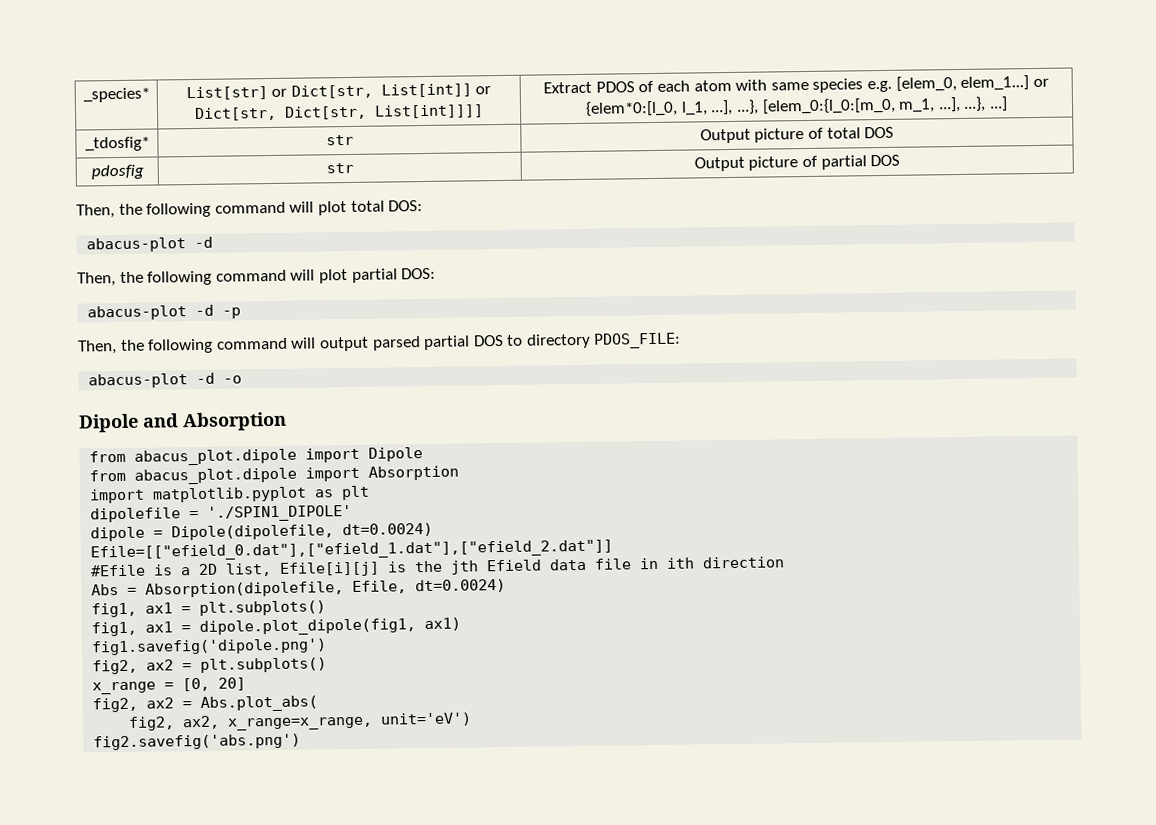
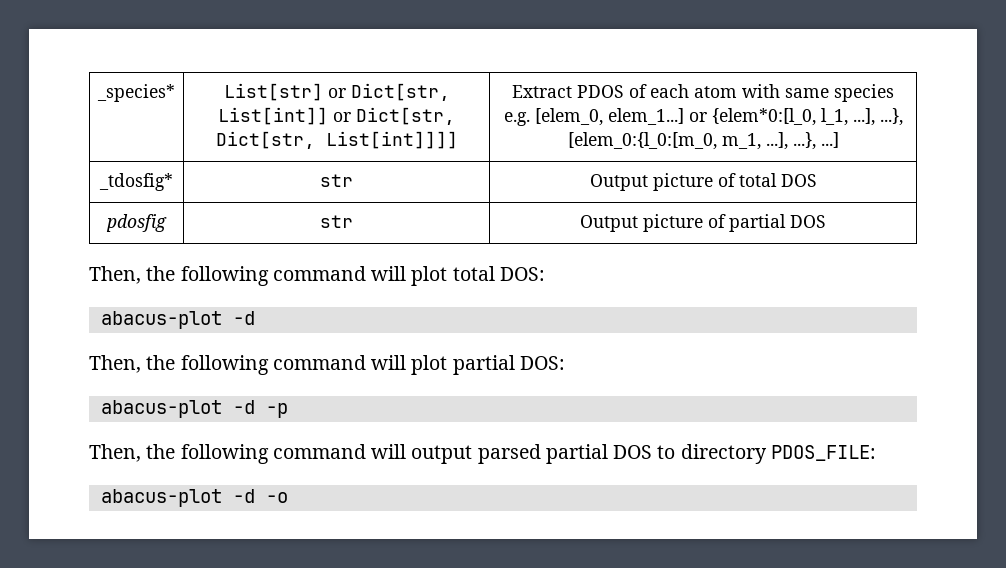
[78,411,287,433] [89,447,424,466] [89,465,460,485] [89,485,371,504] [90,504,353,523] [90,522,434,542] [90,539,614,562] [90,556,786,577] [91,578,507,598] [91,600,327,618] [91,617,462,637] [91,638,328,656] [92,657,328,675] [92,677,247,695] [92,695,319,713] [128,712,473,731] [93,733,302,751] // Dipole and Absorption // from abacus_plot.dipole import Dipole // from abacus_plot.dipole import Absorption // import matplotlib.pyplot as plt // dipolefile = './SPIN1_DIPOLE' // dipole = Dipole(dipolefile, dt=0.0024) // Efile=[["efield_0.dat"],["efield_1.dat"],["efield_2.dat"]] // #Efile is a 2D list, Efile[i][j] is the jth Efield data file in ith direction // Abs = Absorption(dipolefile, Efile, dt=0.0024) // fig1, ax1 = plt.subplots() // fig1, ax1 = dipole.plot_dipole(fig1, ax1) // fig1.savefig('dipole.png') // fig2, ax2 = plt.subplots() // x_range = [0, 20] // fig2, ax2 = Abs.plot_abs( // fig2, ax2, x_range=x_range, unit='eV') // fig2.savefig('abs.png') -> (288, 497) none

